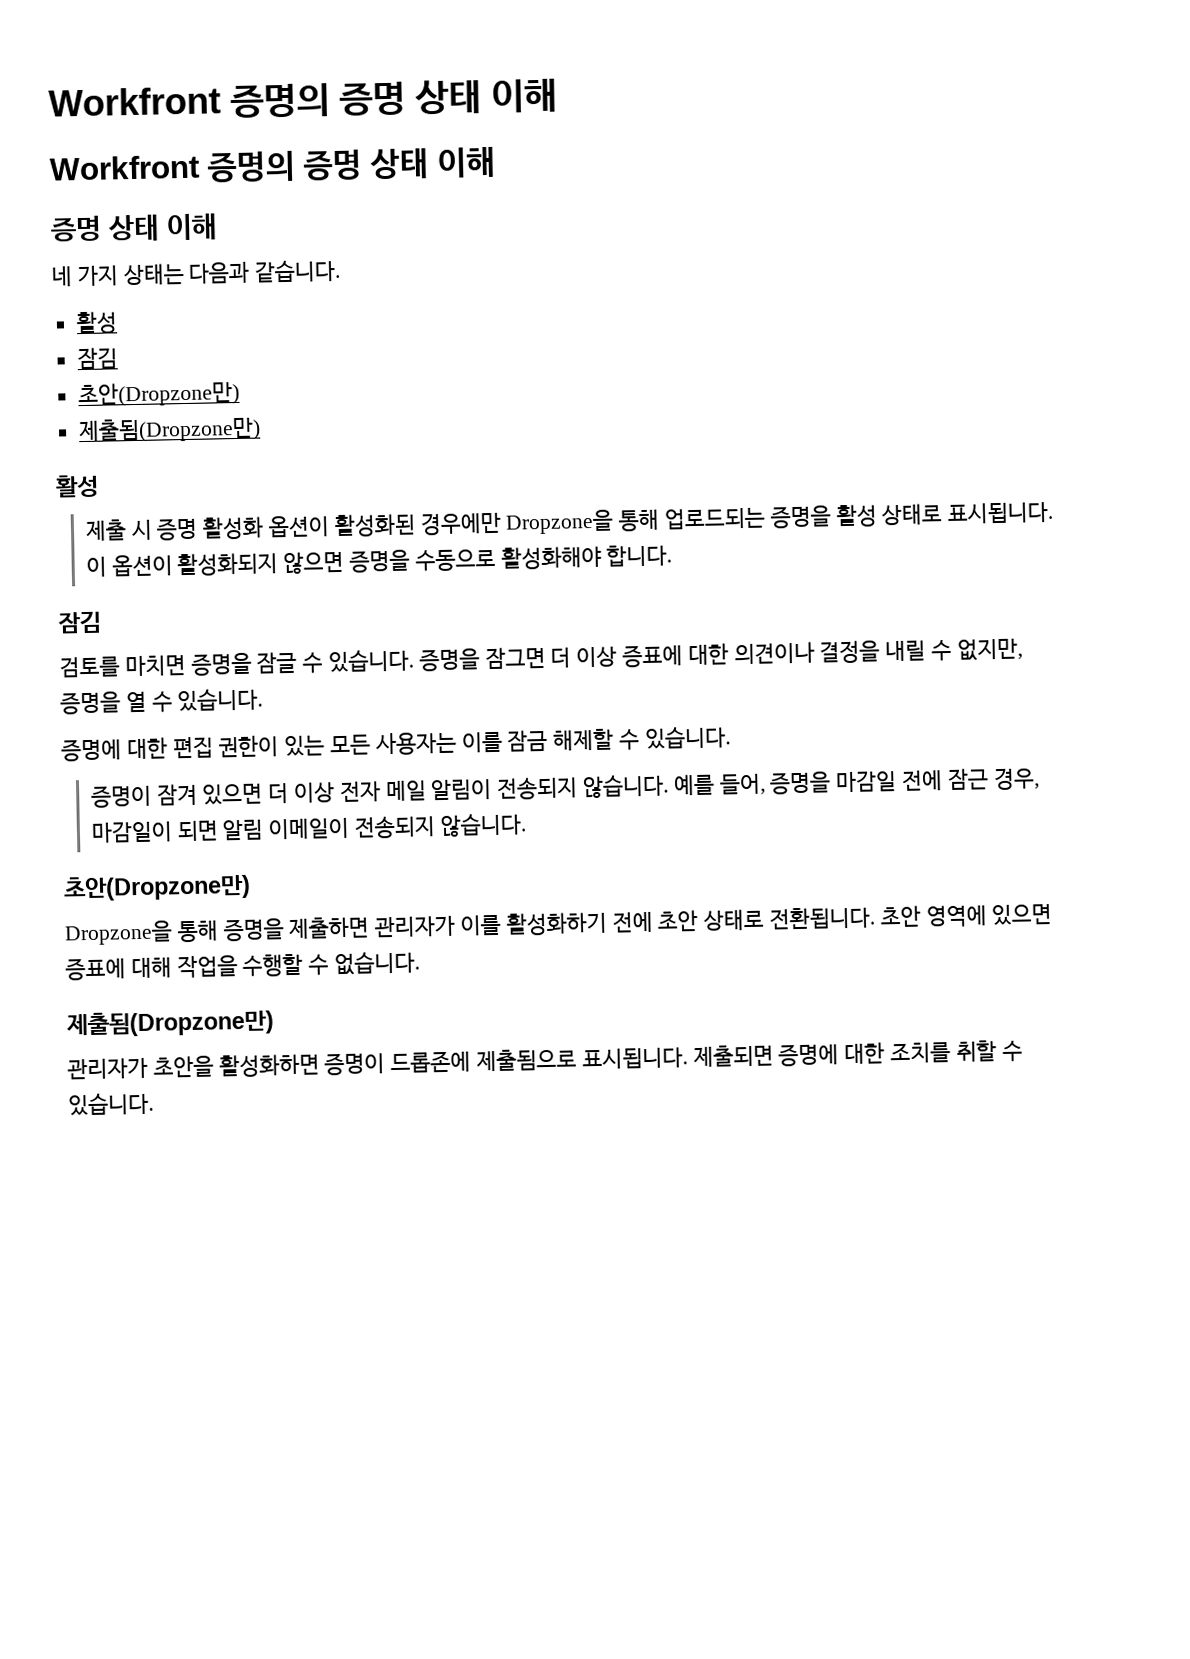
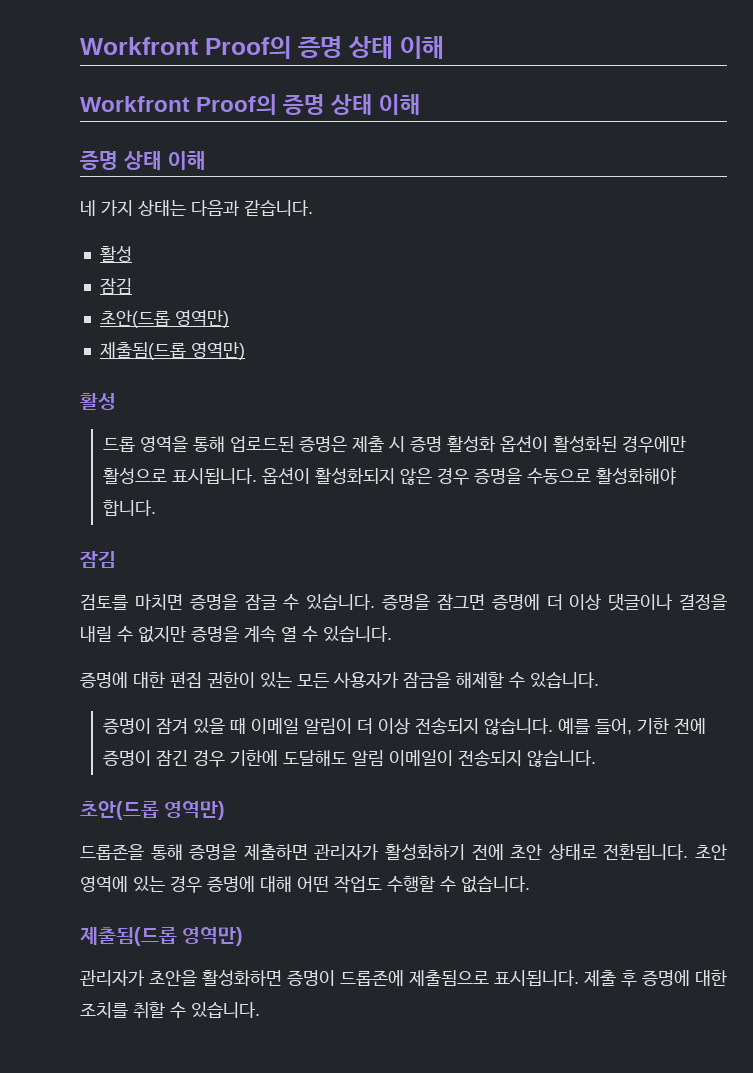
[48,83,330,119] Workfront 증명의 -> [80,36,291,59] Workfront Proof의
[207,150,296,183] 증명의 -> [196,94,278,115] Proof의
[77,380,240,408] [77,416,261,444] [55,474,99,498] 초안(Dropzone만) // 제출됨(Dropzone만) // 활성 // -> [99,310,229,328] [99,342,245,360] [80,393,116,410] [103,436,348,452] 초안(드롭 영역만) // 제출됨(드롭 영역만) // 활성 // 드롭 영역을 통해 업로드된 증명은
[505,501,1055,535] [85,550,345,577] Dropzone을 통해 업로드되는 증명을 활성 상태로 표시됩니다. 이 옵션이 활성화되지 않으면 -> [103,467,470,485] 활성으로 표시됩니다. 옵션이 활성화되지 않은 경우
[550,638,1023,668] [60,691,121,715] 더 이상 증표에 대한 의견이나 결정을 내릴 수 없지만, 증명을 -> [491,593,727,611] [80,625,276,643] 증명에 더 이상 댓글이나 결정을 내릴 수 없지만 증명을 계속
[374,729,549,756] 사용자는 이를 잠금 -> [333,672,451,688] 사용자가 잠금을
[202,767,1040,805] [90,820,219,843] 있으면 더 이상 전자 메일 알림이 전송되지 않습니다. 예를 들어, 증명을 마감일 전에 잠근 경우, 마감일이 되면 -> [193,717,707,735] [103,750,348,767] 있을 때 이메일 알림이 더 이상 전송되지 않습니다. 예를 들어, 기한 전에 증명이 잠긴 경우 기한에 도달해도
[63,873,251,902] [64,920,173,946] 초안(Dropzone만) // Dropzone을 -> [80,801,226,820] [80,844,144,860] 초안(드롭 영역만) // 드롭존을
[460,914,503,936] 이를 -> (380, 852) none
[991,903,1053,926] [65,955,238,981] 있으면 증표에 대해 작업을 -> [133,875,382,893] 있는 경우 증명에 대해 어떤 작업도
[66,1009,274,1038] 제출됨(Dropzone만) -> [80,927,244,946] 제출됨(드롭 영역만)
[692,1044,774,1068] 제출되면 -> [584,970,637,987] 제출 후

